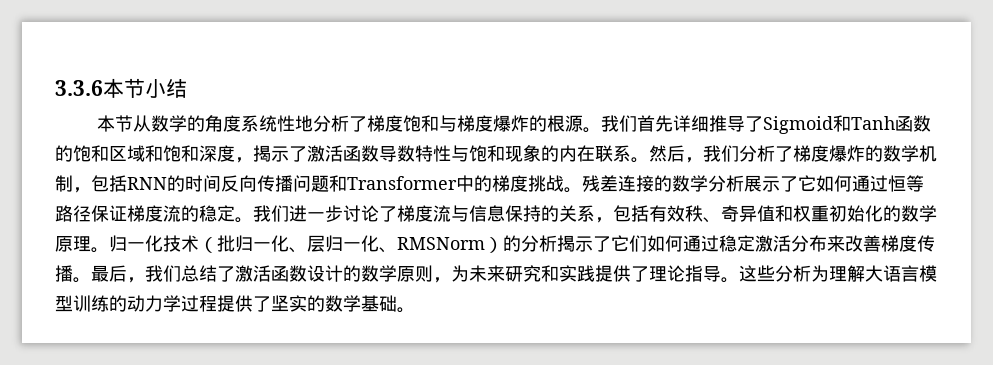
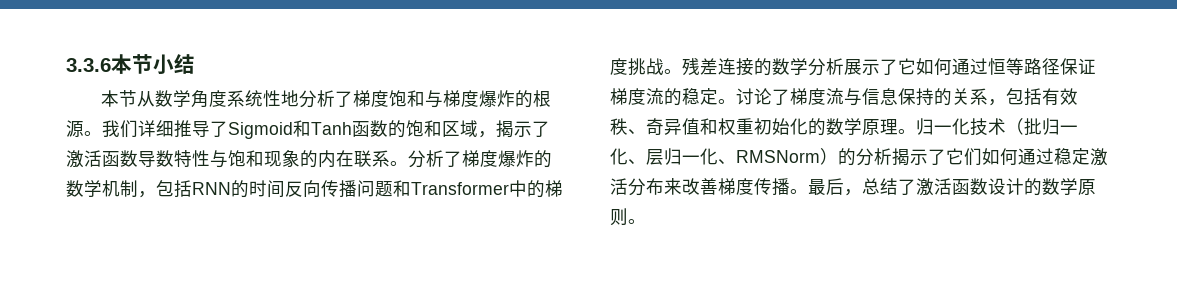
[187,115,206,132] 的 -> (191, 98) none
[637,115,674,132] 首先 -> (138, 129) none
[145,145,235,162] 和饱和深度 -> (478, 128) none
[649,145,739,163] 然后，我们 -> (408, 163) none
[253,205,343,222] 我们进一步 -> (736, 101) none
[145,265,181,282] 我们 -> (862, 192) none
[433,265,937,283] [55,295,397,312] ，为未来研究和实践提供了理论指导。这些分析为理解大语言模型训练的动力学过程提供了坚实的数学基础 -> (628, 217) none

